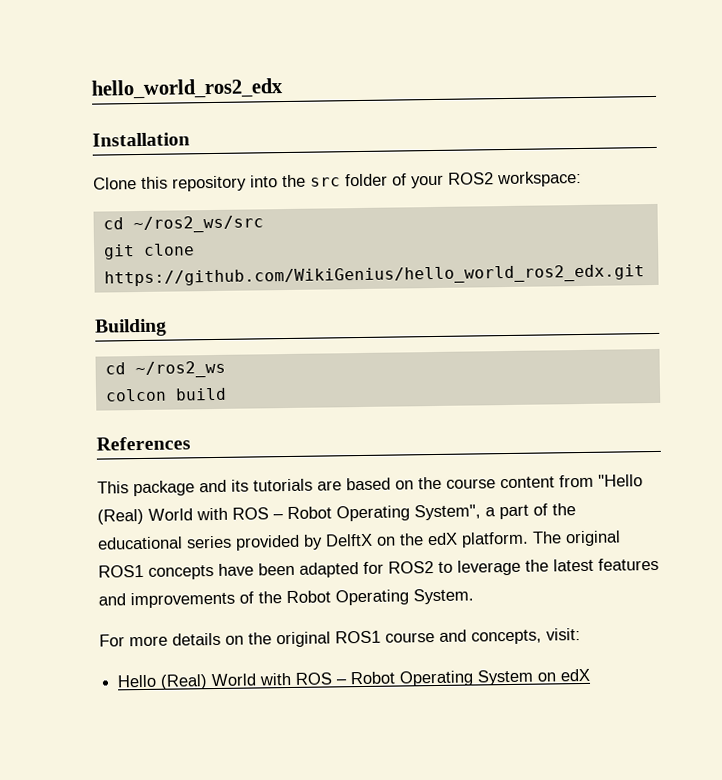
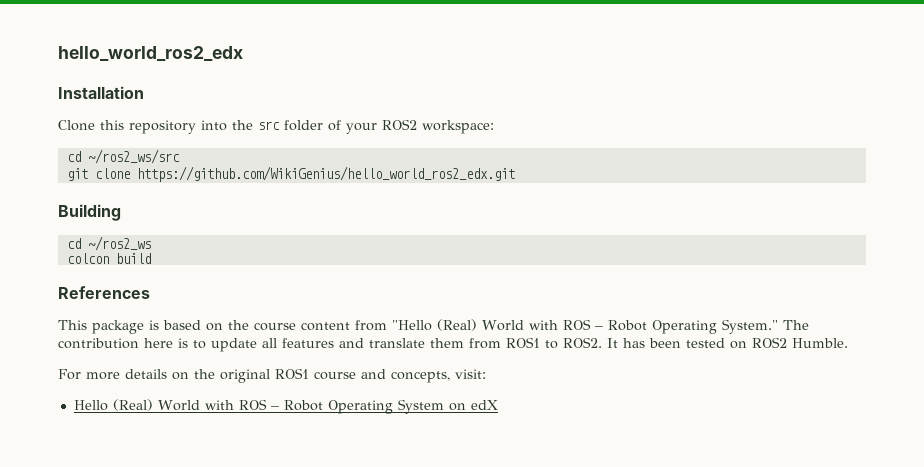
[199,478,342,493] and its tutorials are -> [149,320,159,330] is
[414,503,576,521] [97,530,621,551] [98,557,659,580] [98,588,474,609] System", a part of the educational series provided by DelftX on the edX platform. The original ROS1 concepts have been adapted for ROS2 to leverage the latest features and improvements of the Robot Operating System. -> [721,319,809,334] [58,337,848,352] System." The contribution here is to update all features and translate them from ROS1 to ROS2. It has been tested on ROS2 Humble.

